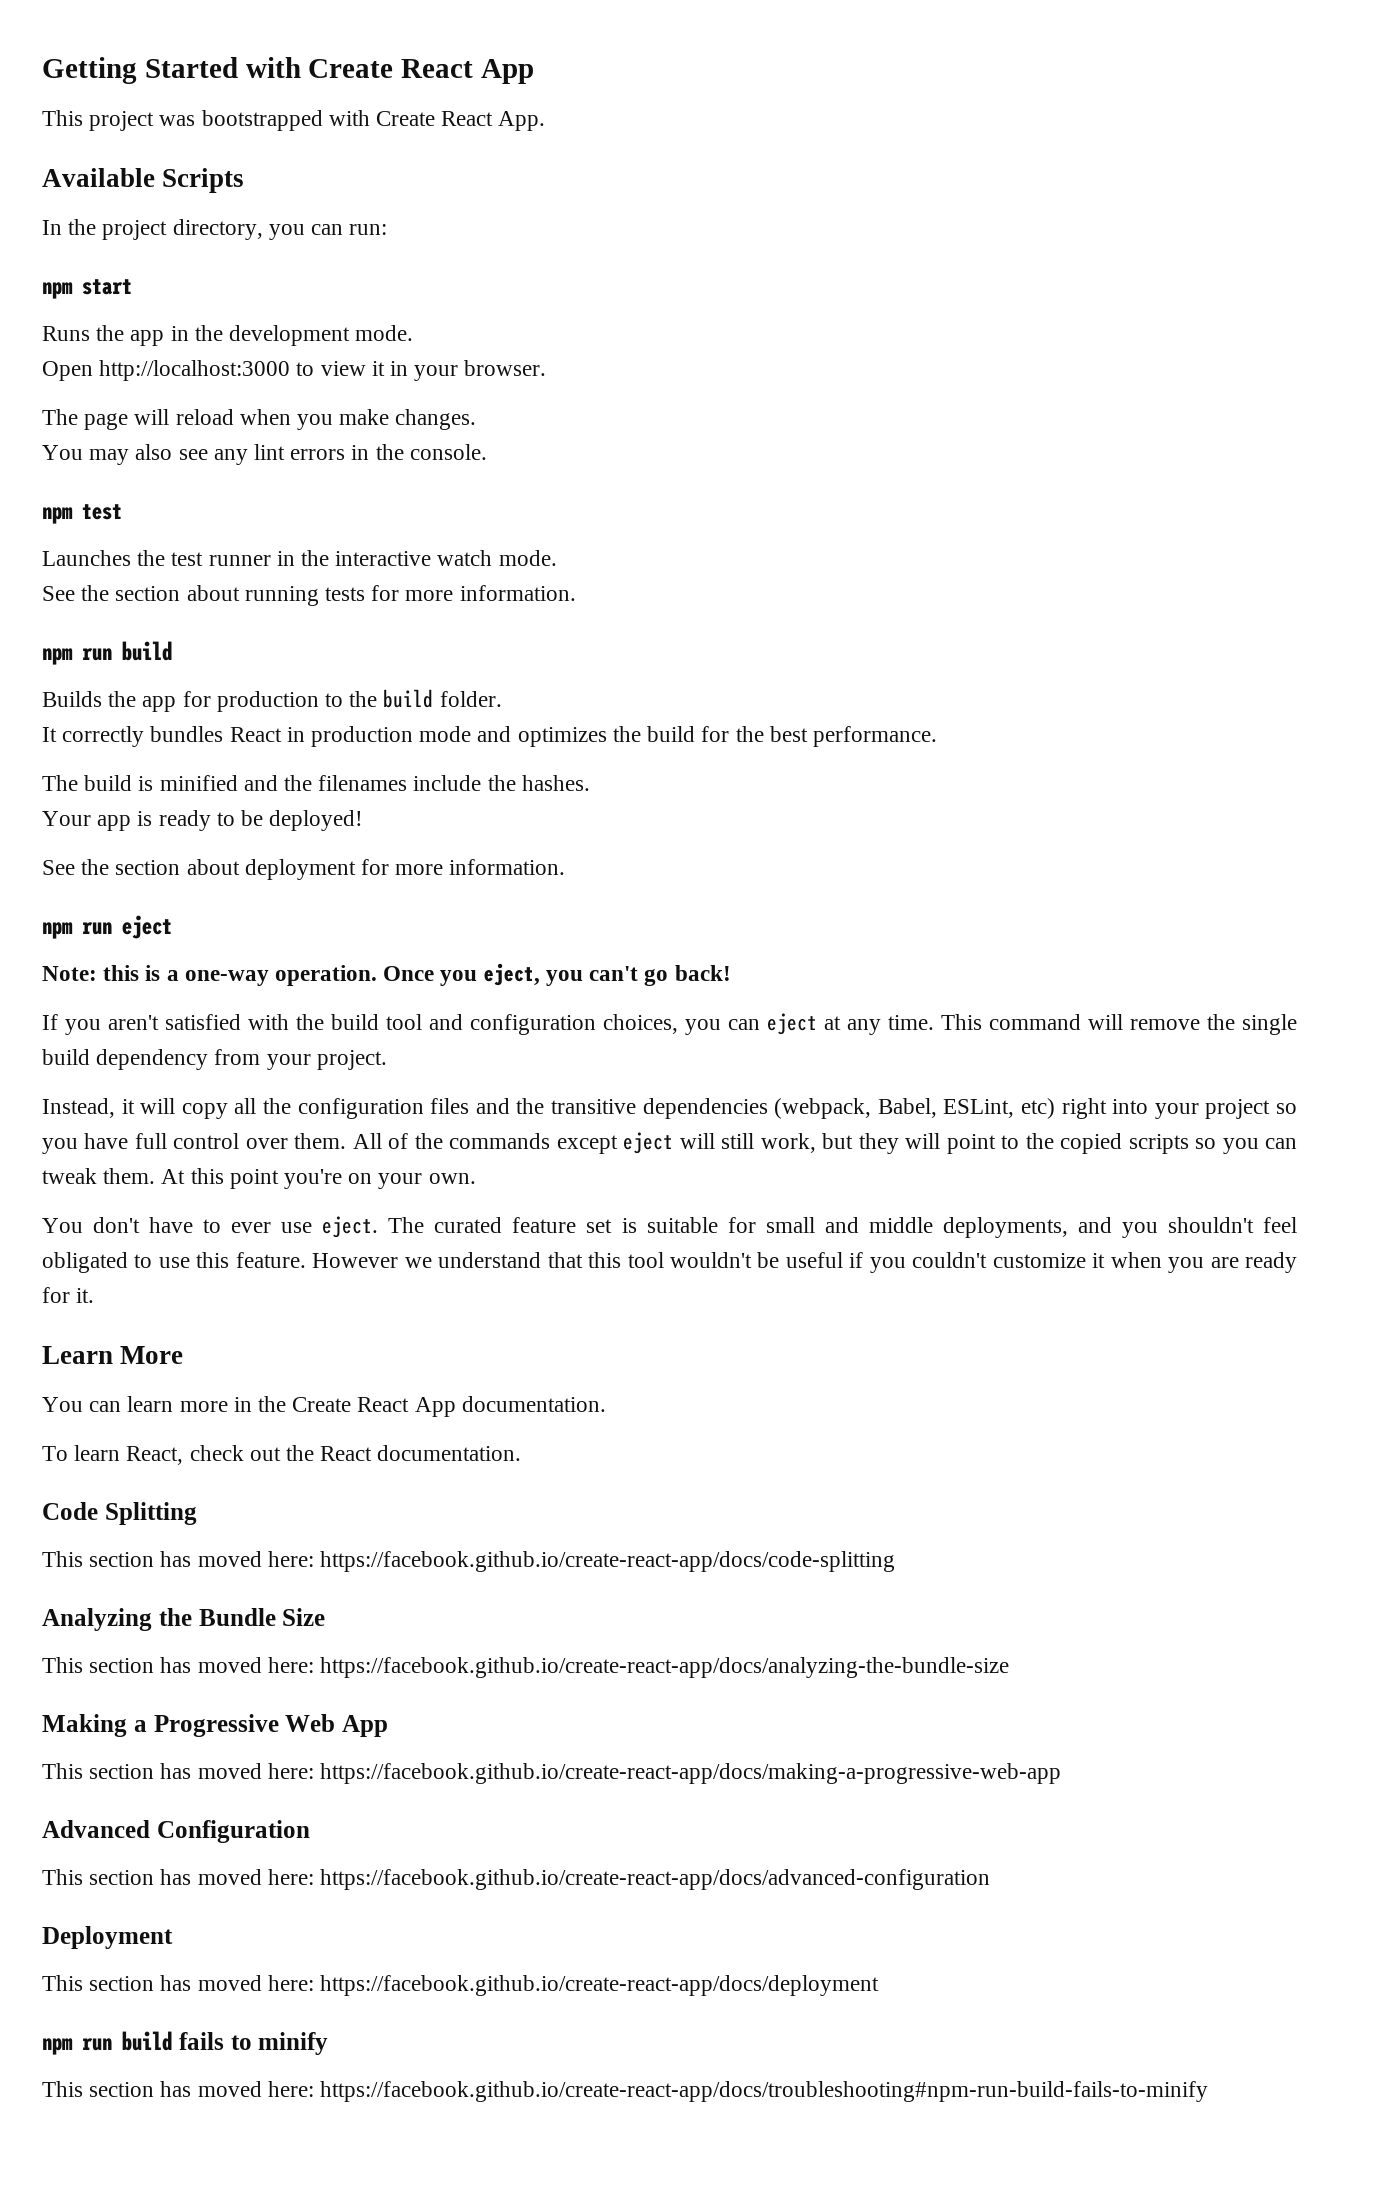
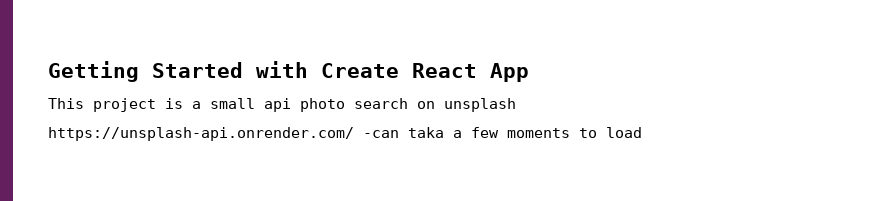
[159,110,546,131] [42,168,245,193] [42,219,388,240] [42,279,132,299] [42,325,414,346] [42,360,547,381] [42,409,477,430] [42,444,487,465] [42,504,122,524] [42,550,557,566] [42,585,576,606] [42,641,172,665] [42,689,502,712] [42,726,937,747] [42,775,590,791] [42,810,364,831] [42,859,566,880] [42,915,172,939] [42,963,731,986] [42,1013,1297,1035] [42,1049,387,1070] [42,1098,1297,1119] [42,1132,1298,1154] [42,1168,476,1189] [42,1216,1297,1238] [42,1252,1298,1273] [42,1287,95,1303] [42,1346,184,1364] [42,1396,606,1417] [42,1445,522,1465] [42,1502,197,1525] [42,1551,896,1572] [42,1608,326,1631] [42,1657,1010,1678] [42,1714,388,1737] [42,1763,1062,1784] [42,1820,310,1843] [42,1869,991,1890] [42,1926,173,1949] [42,1975,880,1996] [42,2031,329,2055] [42,2081,1209,2102] was bootstrapped with Create React App. // Available Scripts // In the project directory, you can run: // npm start // Runs the app in the development mode. // Open http://localhost:3000 to view it in your browser. // The page will reload when you make changes. // You may also see any lint errors in the console. // npm test // Launches the test runner in the interactive watch mode. // See the section about running tests for more information. // npm run build // Builds the app for production to the build folder. // It correctly bundles React in production mode and optimizes the build for the best performance. // The build is minified and the filenames include the hashes. // Your app is ready to be deployed! // See the section about deployment for more information. // npm run eject // Note: this is a one-way operation. Once you eject, you can't go back! // If you aren't satisfied with the build tool and configuration choices, you can eject at any time. This command will remove the single build dependency from your project. // Instead, it will copy all the configuration files and the transitive dependencies (webpack, Babel, ESLint, etc) right into your project so you have full control over them. All of the commands except eject will still work, but they will point to the copied scripts so you can tweak them. At this point you're on your own. // You don't have to ever use eject. The curated feature set is suitable for small and middle deployments, and you shouldn't feel obligated to use this feature. However we understand that this tool wouldn't be useful if you couldn't customize it when you are ready for it. // Learn More // You can learn more in the Create React App documentation. // To learn React, check out the React documentation. // Code Splitting // This section has moved here: https://facebook.github.io/create-react-app/docs/code-splitting // Analyzing the Bundle Size // This section has moved here: https://facebook.github.io/create-react-app/docs/analyzing-the-bundle-size // Making a Progressive Web App // This section has moved here: https://facebook.github.io/create-react-app/docs/making-a-progressive-web-app // Advanced Configuration // This section has moved here: https://facebook.github.io/create-react-app/docs/advanced-configuration // Deployment // This section has moved here: https://facebook.github.io/create-react-app/docs/deployment // npm run build fails to minify // This section has moved here: https://facebook.github.io/create-react-app/docs/troubleshooting#npm-run-build-fails-to-minify -> [165,98,516,112] [48,127,642,141] is a small api photo search on unsplash // https://unsplash-api.onrender.com/ -can taka a few moments to load

